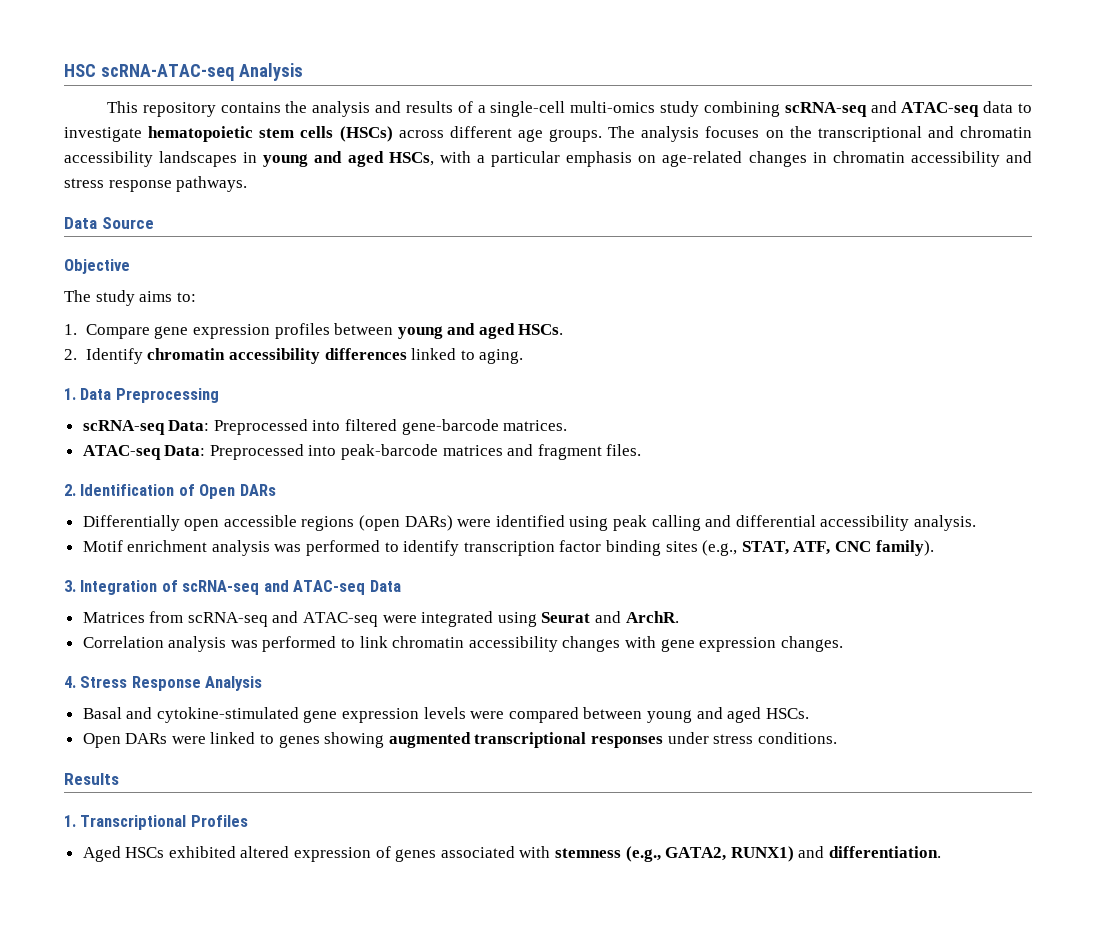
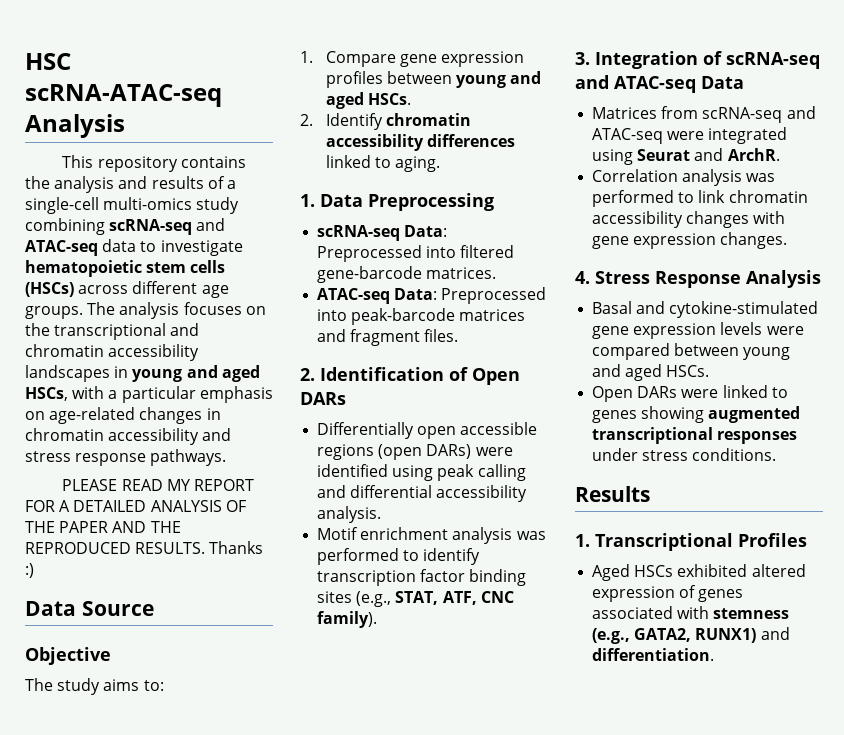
(248, 184) none -> [62,479,254,491] [25,500,246,512] [25,521,181,533] [25,541,264,554] [25,563,34,578] // PLEASE READ MY REPORT FOR A DETAILED ANALYSIS OF THE PAPER AND THE REPRODUCED RESULTS. Thanks :)

